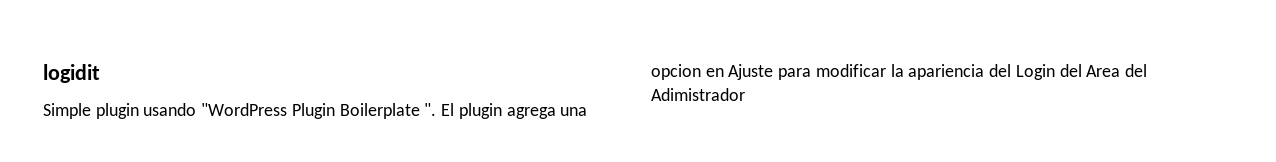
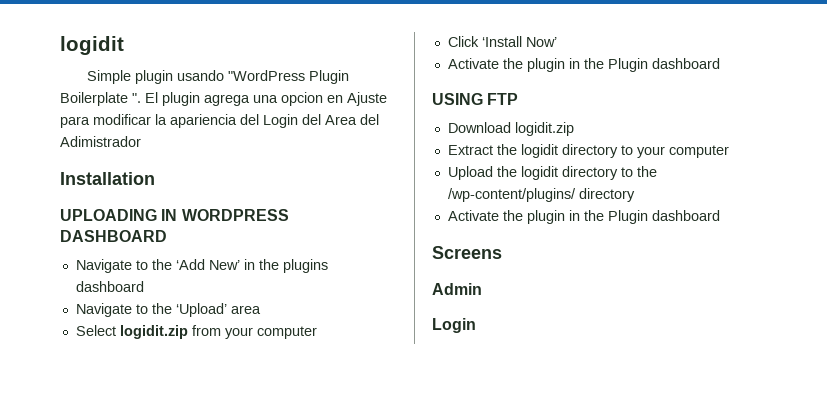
(745, 94) none -> [60,172,155,185] [60,209,289,221] [60,230,167,242] [75,259,328,273] [75,281,144,292] [75,303,261,317] [75,325,317,339] [447,36,557,47] [447,58,720,72] [432,93,519,105] [447,122,574,136] [447,144,729,158] [447,166,657,180] [447,188,635,202] [447,210,720,224] [432,246,502,259] [432,283,482,295] [432,318,476,333] // Installation // UPLOADING IN WORDPRESS DASHBOARD // Navigate to the ‘Add New’ in the plugins dashboard // Navigate to the ‘Upload’ area // Select logidit.zip from your computer // Click ‘Install Now’ // Activate the plugin in the Plugin dashboard // USING FTP // Download logidit.zip // Extract the logidit directory to your computer // Upload the logidit directory to the /wp-content/plugins/ directory // Activate the plugin in the Plugin dashboard // Screens // Admin // Login

